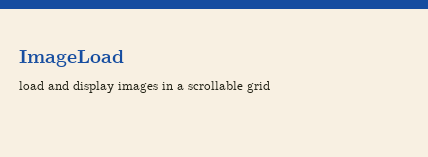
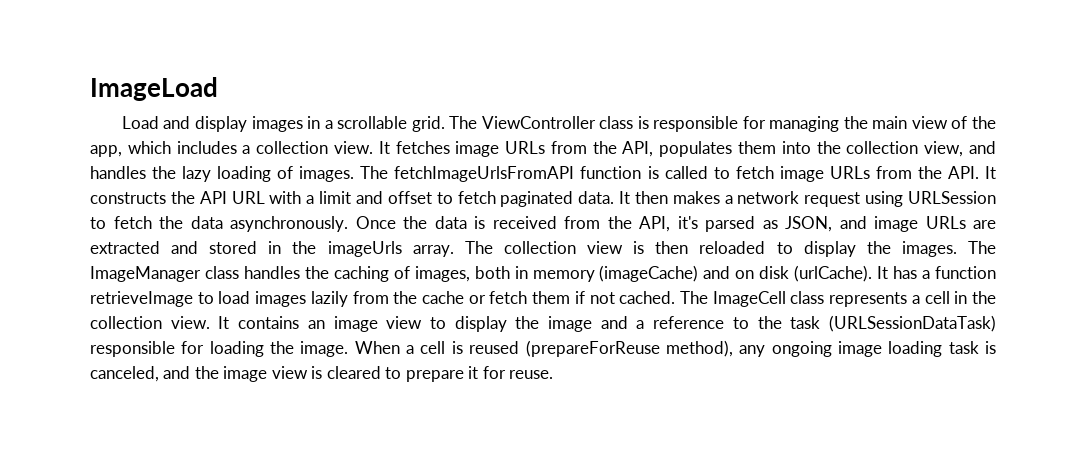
[19,81,44,90] load -> [121,116,159,129] Load
[247,81,270,93] grid -> [411,116,997,132] [90,141,996,157] [90,166,996,182] [90,191,997,207] [90,216,996,232] [90,241,997,257] [90,265,997,282] [90,291,996,307] [90,315,997,332] [90,340,997,357] [90,366,554,382] grid. The ViewController class is responsible for managing the main view of the app, which includes a collection view. It fetches image URLs from the API, populates them into the collection view, and handles the lazy loading of images. The fetchImageUrlsFromAPI function is called to fetch image URLs from the API. It constructs the API URL with a limit and offset to fetch paginated data. It then makes a network request using URLSession to fetch the data asynchronously. Once the data is received from the API, it's parsed as JSON, and image URLs are extracted and stored in the imageUrls array. The collection view is then reloaded to display the images. The ImageManager class handles the caching of images, both in memory (imageCache) and on disk (urlCache). It has a function retrieveImage to load images lazily from the cache or fetch them if not cached. The ImageCell class represents a cell in the collection view. It contains an image view to display the image and a reference to the task (URLSessionDataTask) responsible for loading the image. When a cell is reused (prepareForReuse method), any ongoing image loading task is canceled, and the image view is cleared to prepare it for reuse.

